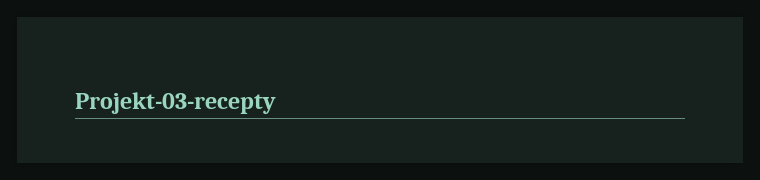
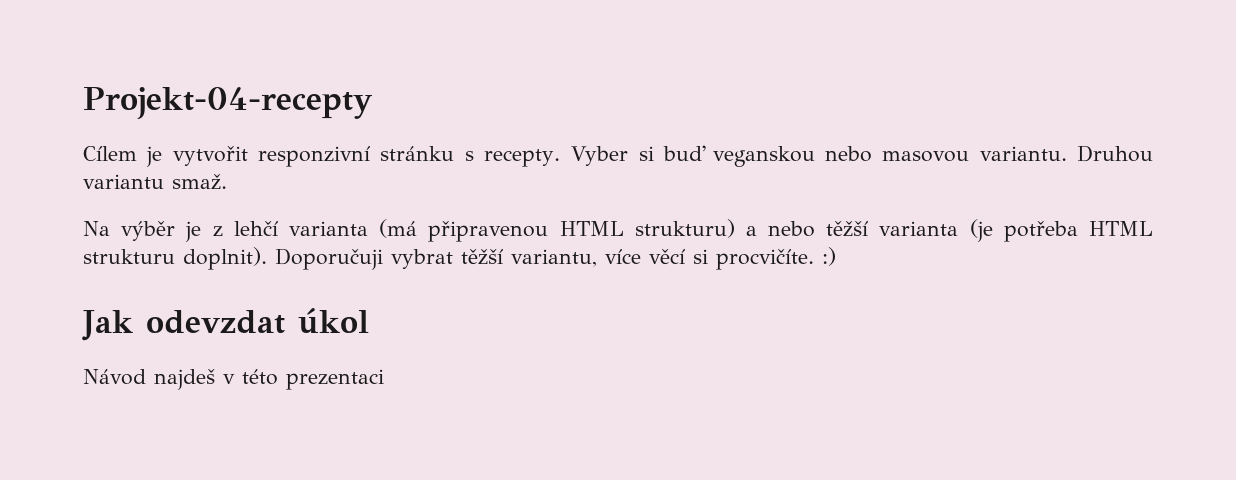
[75,92,276,114] Projekt-03-recepty -> [83,87,372,119] [83,145,1153,167] [83,174,227,189] [83,219,1153,242] [83,247,836,270] [82,308,369,341] [83,369,384,390] Projekt-04-recepty // Cílem je vytvořit responzivní stránku s recepty. Vyber si buď veganskou nebo masovou variantu. Druhou variantu smaž. // Na výběr je z lehčí varianta (má připravenou HTML strukturu) a nebo těžší varianta (je potřeba HTML strukturu doplnit). Doporučuji vybrat těžší variantu, více věcí si procvičíte. :) // Jak odevzdat úkol // Návod najdeš v této prezentaci

